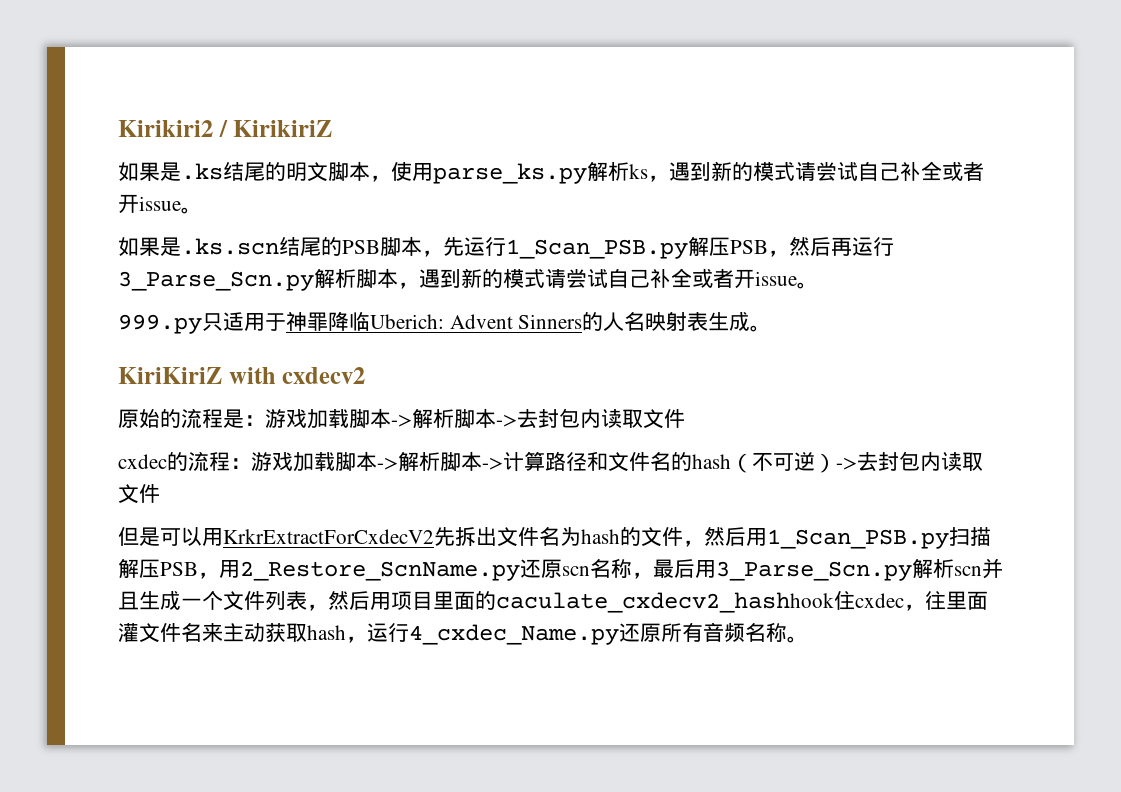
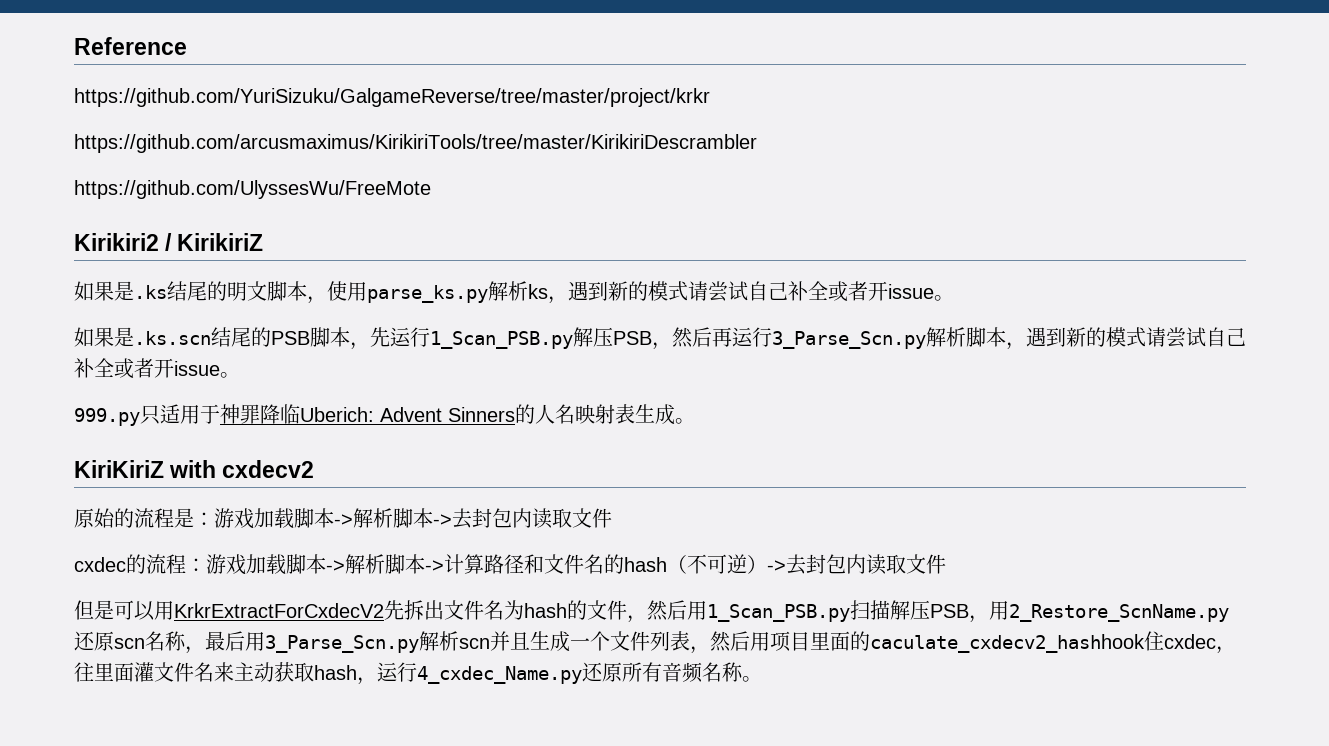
(118, 128) none -> [74,37,187,55] [74,88,710,107] [74,134,757,153] [74,180,431,199] Reference // https://github.com/YuriSizuku/GalgameReverse/tree/master/project/krkr // https://github.com/arcusmaximus/KirikiriTools/tree/master/KirikiriDescrambler // https://github.com/UlyssesWu/FreeMote //

